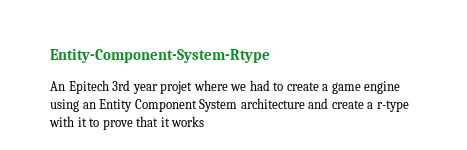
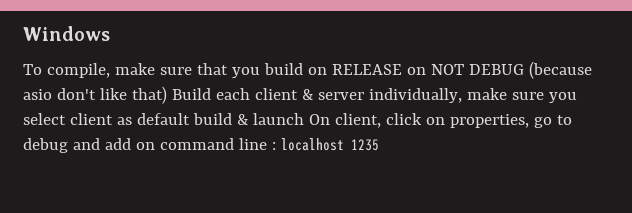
[50,48,270,63] [50,80,401,94] [50,98,409,112] [49,116,205,130] Entity-Component-System-Rtype // An Epitech 3rd year projet where we had to create a game engine using an Entity Component System architecture and create a r-type with it to prove that it works -> [23,26,110,41] [23,61,592,79] [23,86,577,104] [23,113,572,128] [23,138,379,153] Windows // To compile, make sure that you build on RELEASE on NOT DEBUG (because asio don't like that) Build each client & server individually, make sure you select client as default build & launch On client, click on properties, go to debug and add on command line : localhost 1235

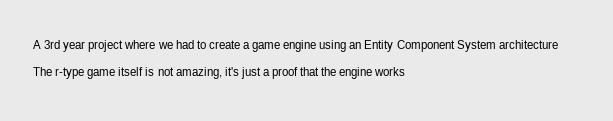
[23,26,110,41] [23,61,592,79] [23,86,577,104] [23,113,572,128] [23,138,379,153] Windows // To compile, make sure that you build on RELEASE on NOT DEBUG (because asio don't like that) Build each client & server individually, make sure you select client as default build & launch On client, click on properties, go to debug and add on command line : localhost 1235 -> [33,40,558,52] [33,67,406,79] A 3rd year project where we had to create a game engine using an Entity Component System architecture // The r-type game itself is not amazing, it's just a proof that the engine works

